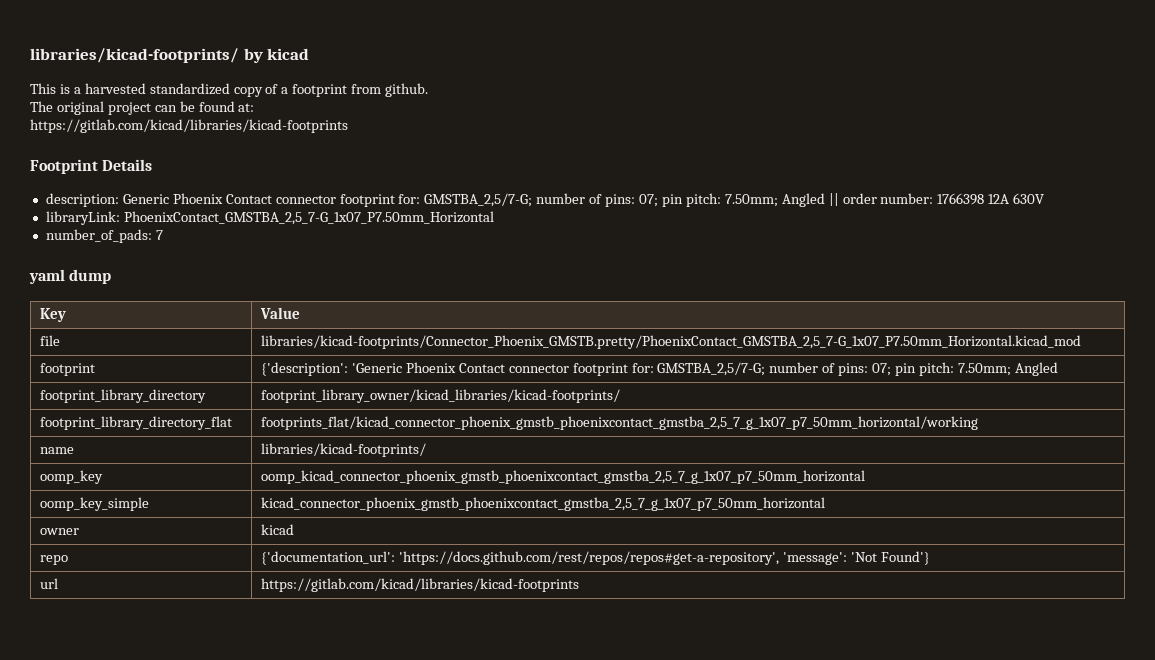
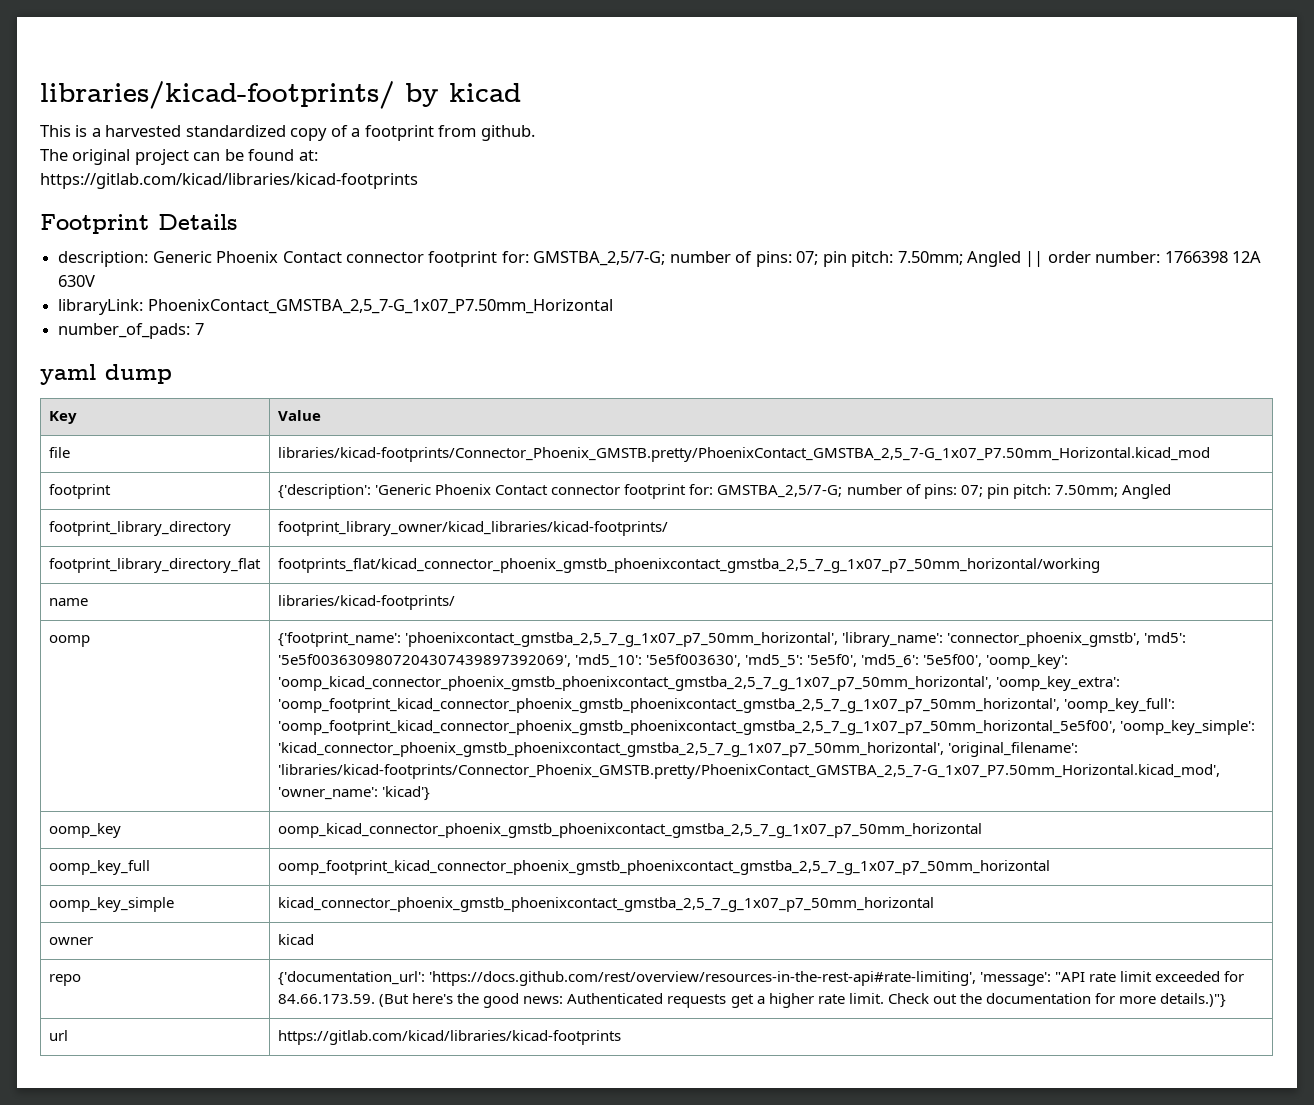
(427, 450) none -> [49,635,91,647] [278,632,1187,647] [278,654,1069,669] [278,676,1121,691] [278,698,1176,713] [278,720,1256,735] [278,742,1079,757] [278,764,1221,779] [278,786,431,801] // oomp | {'footprint_name': 'phoenixcontact_gmstba_2,5_7_g_1x07_p7_50mm_horizontal', 'library_name': 'connector_phoenix_gmstb', 'md5': '5e5f0036309807204307439897392069', 'md5_10': '5e5f003630', 'md5_5': '5e5f0', 'md5_6': '5e5f00', 'oomp_key': 'oomp_kicad_connector_phoenix_gmstb_phoenixcontact_gmstba_2,5_7_g_1x07_p7_50mm_horizontal', 'oomp_key_extra': 'oomp_footprint_kicad_connector_phoenix_gmstb_phoenixcontact_gmstba_2,5_7_g_1x07_p7_50mm_horizontal', 'oomp_key_full': 'oomp_footprint_kicad_connector_phoenix_gmstb_phoenixcontact_gmstba_2,5_7_g_1x07_p7_50mm_horizontal_5e5f00', 'oomp_key_simple': 'kicad_connector_phoenix_gmstb_phoenixcontact_gmstba_2,5_7_g_1x07_p7_50mm_horizontal', 'original_filename': 'libraries/kicad-footprints/Connector_Phoenix_GMSTB.pretty/PhoenixContact_GMSTBA_2,5_7-G_1x07_P7.50mm_Horizontal.kicad_mod', 'owner_name': 'kicad'}
(866, 477) none -> [49,860,151,875] [278,860,1051,875] // oomp_key_full | oomp_footprint_kicad_connector_phoenix_gmstb_phoenixcontact_gmstba_2,5_7_g_1x07_p7_50mm_horizontal
[398,551,930,565] 'https://docs.github.com/rest/repos/repos#get-a-repository', 'message': 'Not Found'} -> [429,971,1245,986] [278,993,1227,1008] 'https://docs.github.com/rest/overview/resources-in-the-rest-api#rate-limiting', 'message': "API rate limit exceeded for 84.66.173.59. (But here's the good news: Authenticated requests get a higher rate limit. Check out the documentation for more details.)"}

